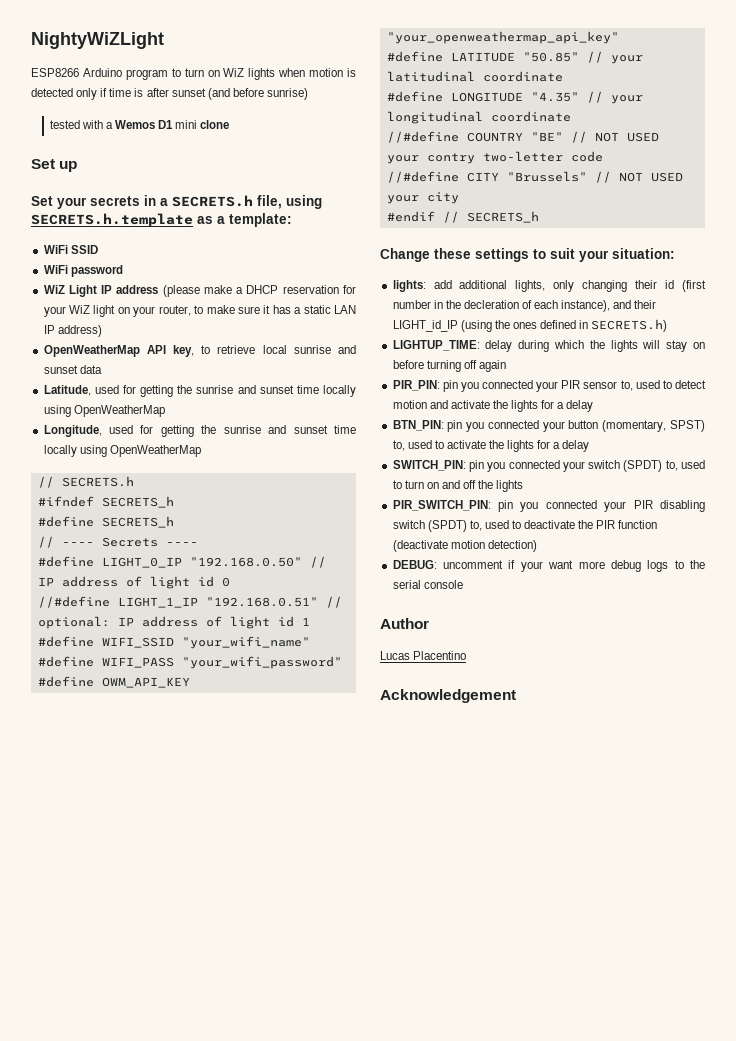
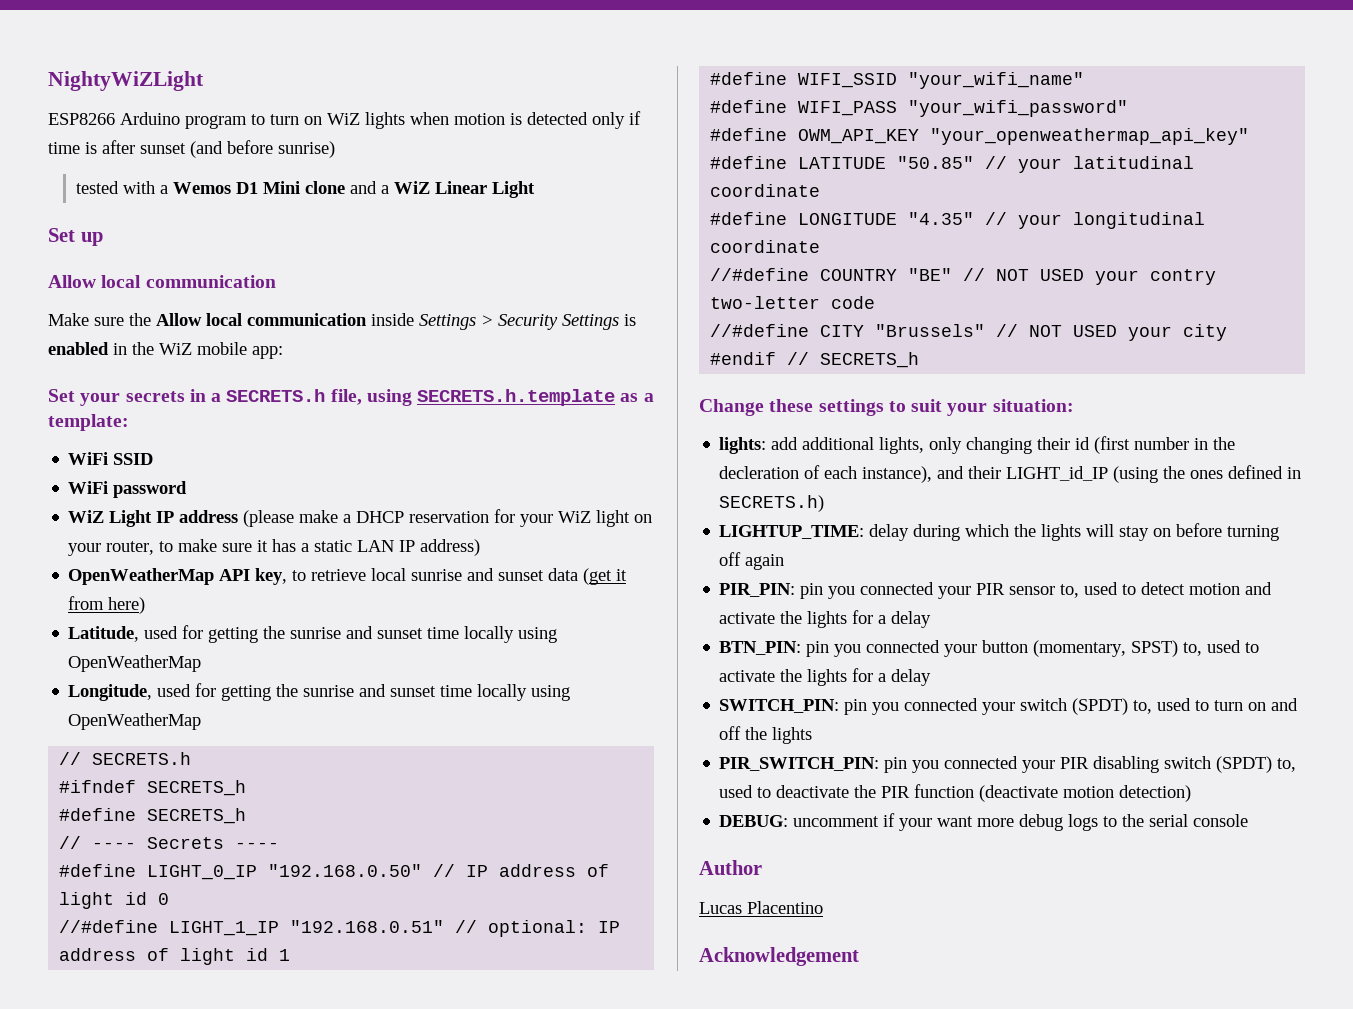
[175,120,198,129] mini -> [262,181,300,194] Mini
[31,159,78,172] // Set up -> [349,181,535,198] [48,228,103,246] [48,275,276,288] [48,313,636,330] [48,342,283,359] and a WiZ Linear Light // Set up // Allow local communication // Make sure the Allow local communication inside Settings > Security Settings is enabled in the WiZ mobile app:
(102, 369) none -> [583,568,628,585] [68,596,146,614] (get it from here)

